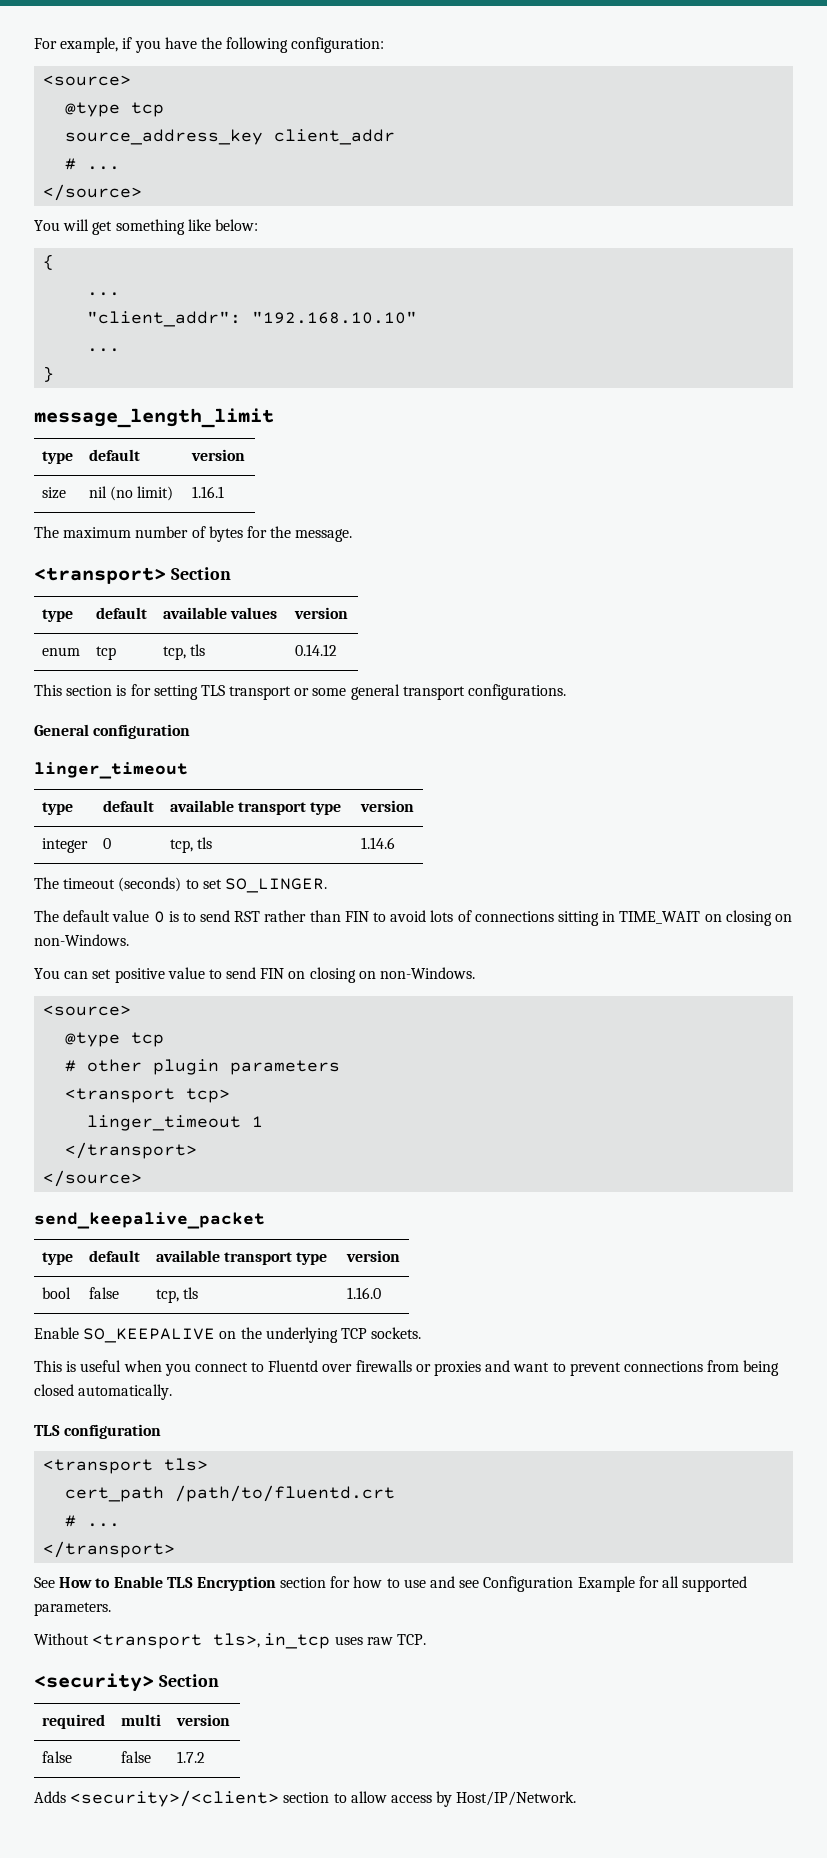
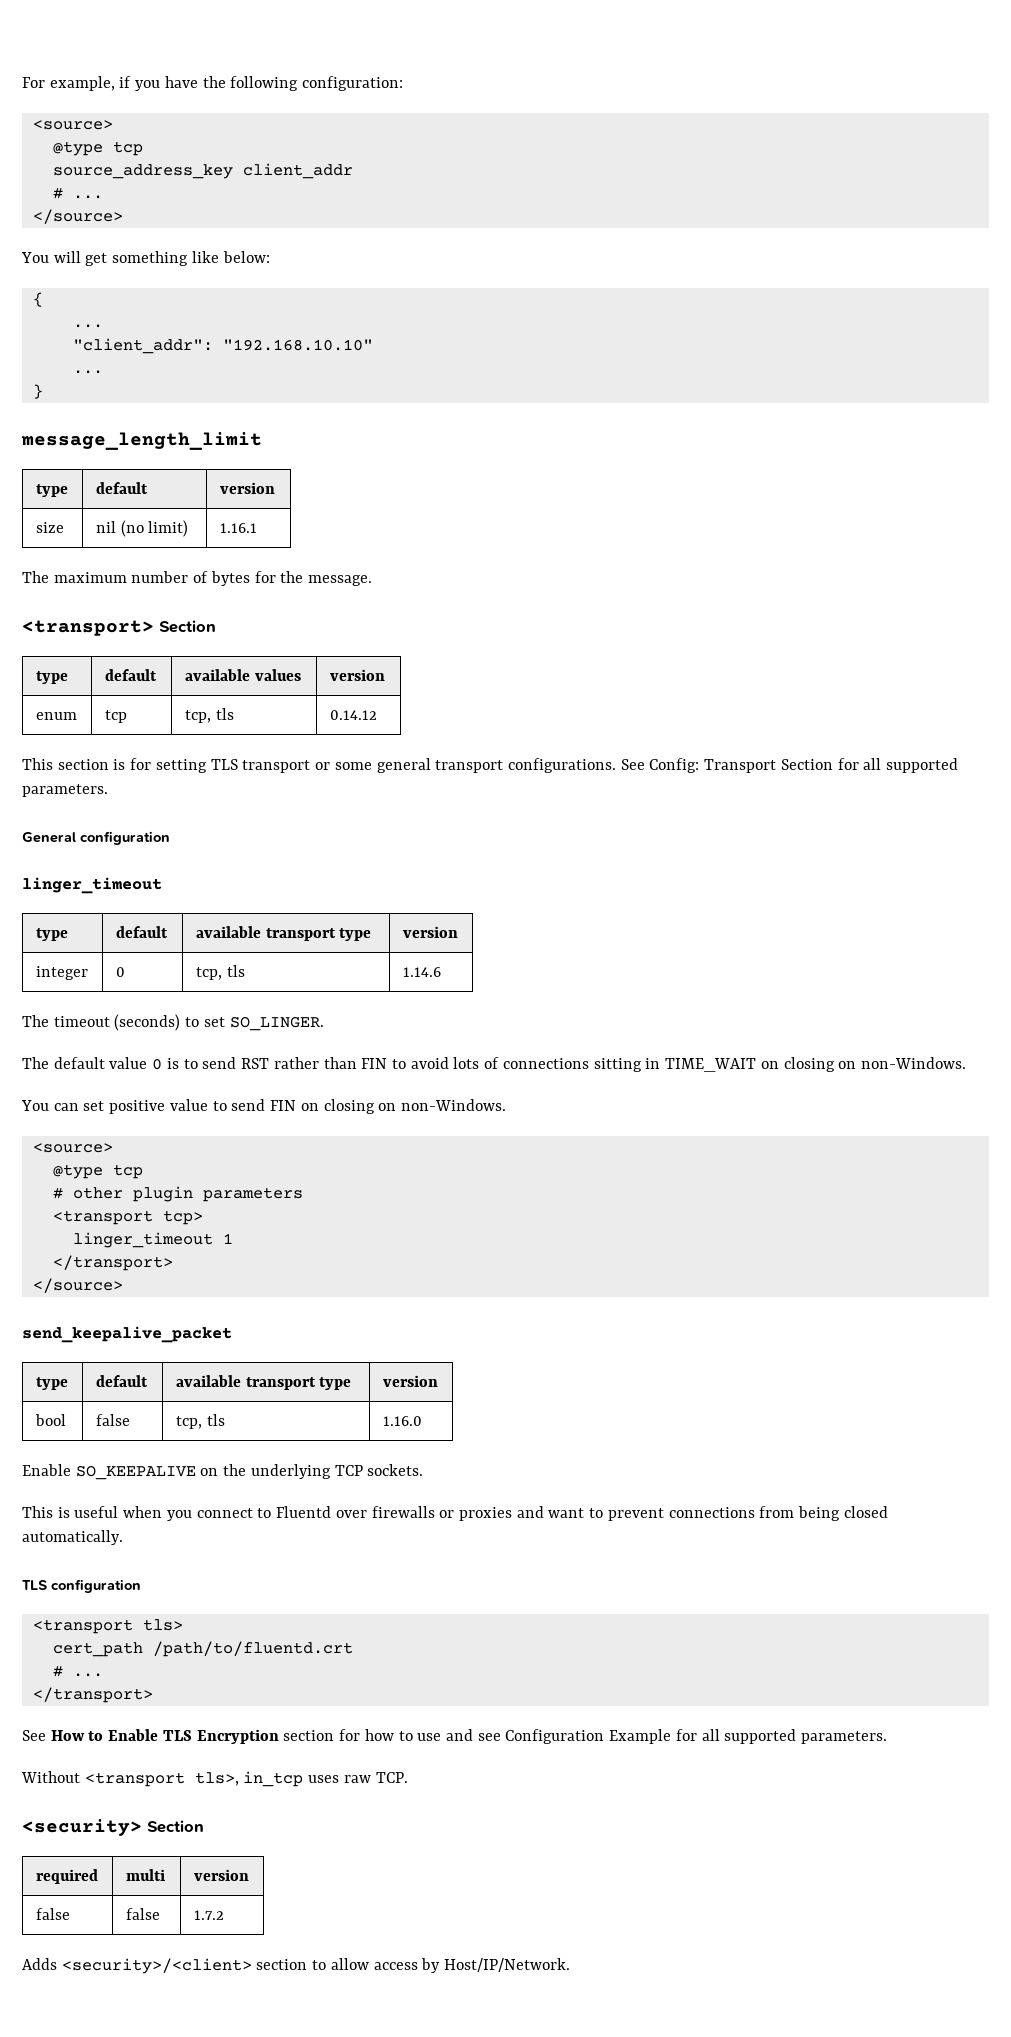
(567, 692) none -> [620,758,959,773] [22,784,108,797] See Config: Transport Section for all supported parameters.

